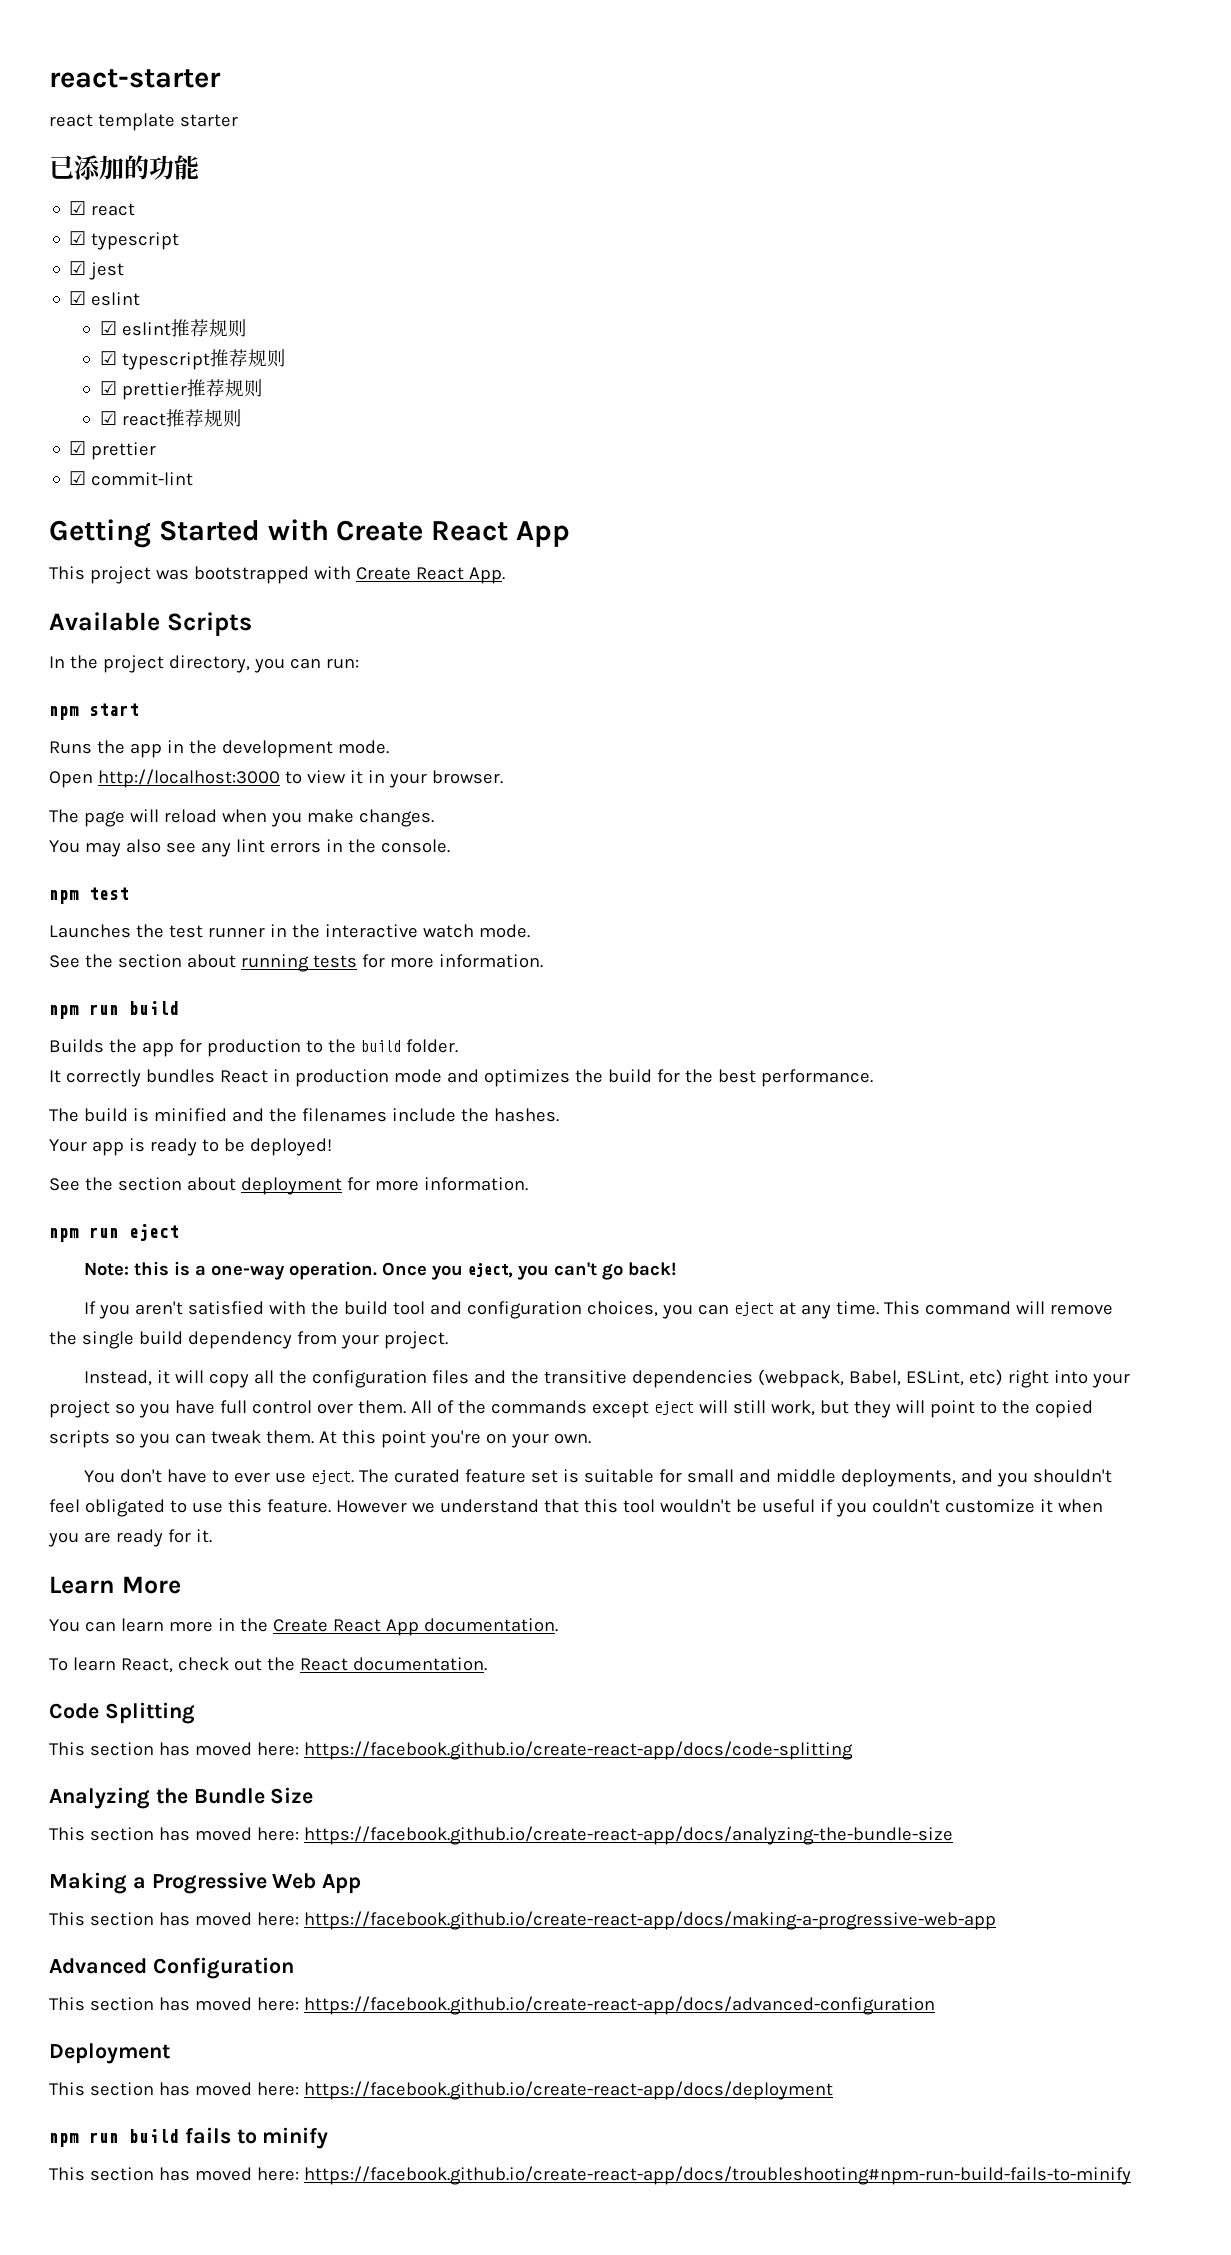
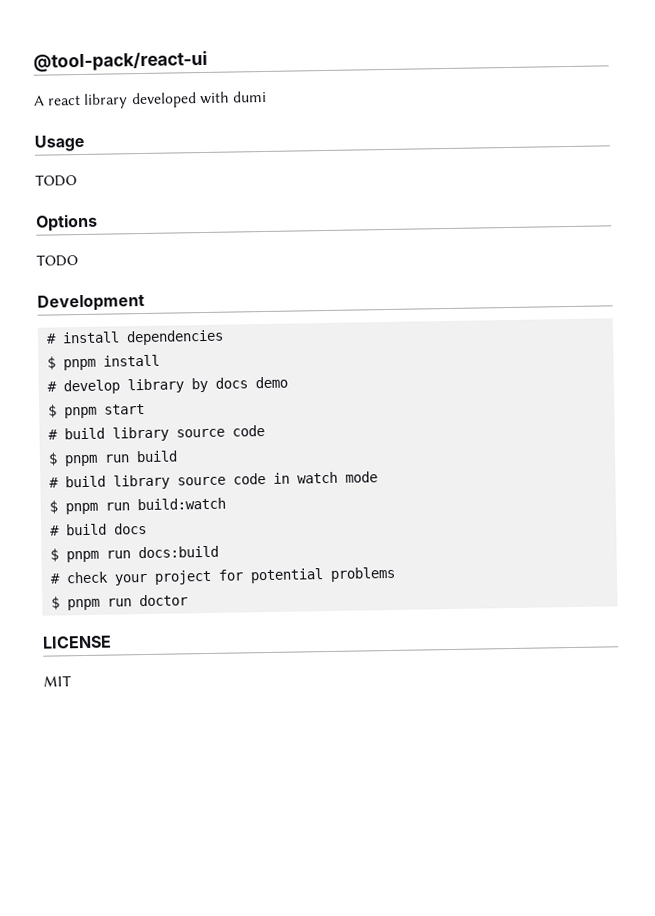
[49,69,221,88] [49,113,238,131] [49,155,199,180] [69,201,136,216] [69,231,180,250] [69,261,125,280] [69,291,141,306] [99,319,247,337] [99,349,286,370] [99,379,263,400] [99,409,242,427] [69,441,157,460] [69,471,194,486] [49,519,571,548] [49,566,505,584] [49,612,252,636] [49,655,359,673] [49,703,139,720] [49,740,389,758] [49,769,503,788] [49,809,434,827] [49,839,450,857] [49,887,129,904] [49,924,530,938] [49,954,543,972] [49,1001,179,1019] [49,1039,458,1057] [49,1069,873,1087] [49,1108,559,1122] [49,1138,332,1156] [49,1177,528,1195] [49,1224,179,1242] [84,1261,677,1280] [84,1301,1114,1319] [49,1331,448,1349] [84,1369,1131,1388] [49,1400,1093,1418] [49,1430,591,1448] [84,1469,1113,1487] [49,1499,1103,1517] [48,1529,212,1547] [49,1576,181,1594] [49,1618,558,1636] [49,1657,487,1673] [49,1702,195,1724] [49,1741,853,1760] [49,1787,314,1809] [49,1826,953,1845] [49,1872,362,1894] [49,1911,996,1930] [49,1957,294,1979] [49,1996,935,2015] [49,2043,170,2064] [49,2081,833,2100] [49,2127,329,2149] [49,2166,1131,2185] react-starter // react template starter // 已添加的功能 // ☑ react // ☑ typescript // ☑ jest // ☑ eslint // ☑ eslint推荐规则 // ☑ typescript推荐规则 // ☑ prettier推荐规则 // ☑ react推荐规则 // ☑ prettier // ☑ commit-lint // Getting Started with Create React App // This project was bootstrapped with Create React App. // Available Scripts // In the project directory, you can run: // npm start // Runs the app in the development mode. // Open http://localhost:3000 to view it in your browser. // The page will reload when you make changes. // You may also see any lint errors in the console. // npm test // Launches the test runner in the interactive watch mode. // See the section about running tests for more information. // npm run build // Builds the app for production to the build folder. // It correctly bundles React in production mode and optimizes the build for the best performance. // The build is minified and the filenames include the hashes. // Your app is ready to be deployed! // See the section about deployment for more information. // npm run eject // Note: this is a one-way operation. Once you eject, you can't go back! // If you aren't satisfied with the build tool and configuration choices, you can eject at any time. This command will remove the single build dependency from your project. // Instead, it will copy all the configuration files and the transitive dependencies (webpack, Babel, ESLint, etc) right into your project so you have full control over them. All of the commands except eject will still work, but they will point to the copied scripts so you can tweak them. At this point you're on your own. // You don't have to ever use eject. The curated feature set is suitable for small and middle deployments, and you shouldn't feel obligated to use this feature. However we understand that this tool wouldn't be useful if you couldn't customize it when you are ready for it. // Learn More // You can learn more in the Create React App documentation. // To learn React, check out the React documentation. // Code Splitting // This section has moved here: https://facebook.github.io/create-react-app/docs/code-splitting // Analyzing the Bundle Size // This section has moved here: https://facebook.github.io/create-react-app/docs/analyzing-the-bundle-size // Making a Progressive Web App // This section has moved here: https://facebook.github.io/create-react-app/docs/making-a-progressive-web-app // Advanced Configuration // This section has moved here: https://facebook.github.io/create-react-app/docs/advanced-configuration // Deployment // This section has moved here: https://facebook.github.io/create-react-app/docs/deployment // npm run build fails to minify // This section has moved here: https://facebook.github.io/create-react-app/docs/troubleshooting#npm-run-build-fails-to-minify -> [33,50,208,72] [34,90,267,109] [34,134,85,152] [35,174,77,187] [35,213,98,232] [36,254,78,267] [37,293,145,312] [46,329,225,346] [47,354,161,371] [47,376,289,395] [48,403,146,419] [48,425,266,442] [48,450,179,467] [49,471,379,490] [49,497,227,515] [50,522,148,536] [50,545,220,563] [50,566,397,586] [51,594,189,611] [42,635,112,649] [43,675,72,687] @tool-pack/react-ui // A react library developed with dumi // Usage // TODO // Options // TODO // Development // # install dependencies // $ pnpm install // # develop library by docs demo // $ pnpm start // # build library source code // $ pnpm run build // # build library source code in watch mode // $ pnpm run build:watch // # build docs // $ pnpm run docs:build // # check your project for potential problems // $ pnpm run doctor // LICENSE // MIT

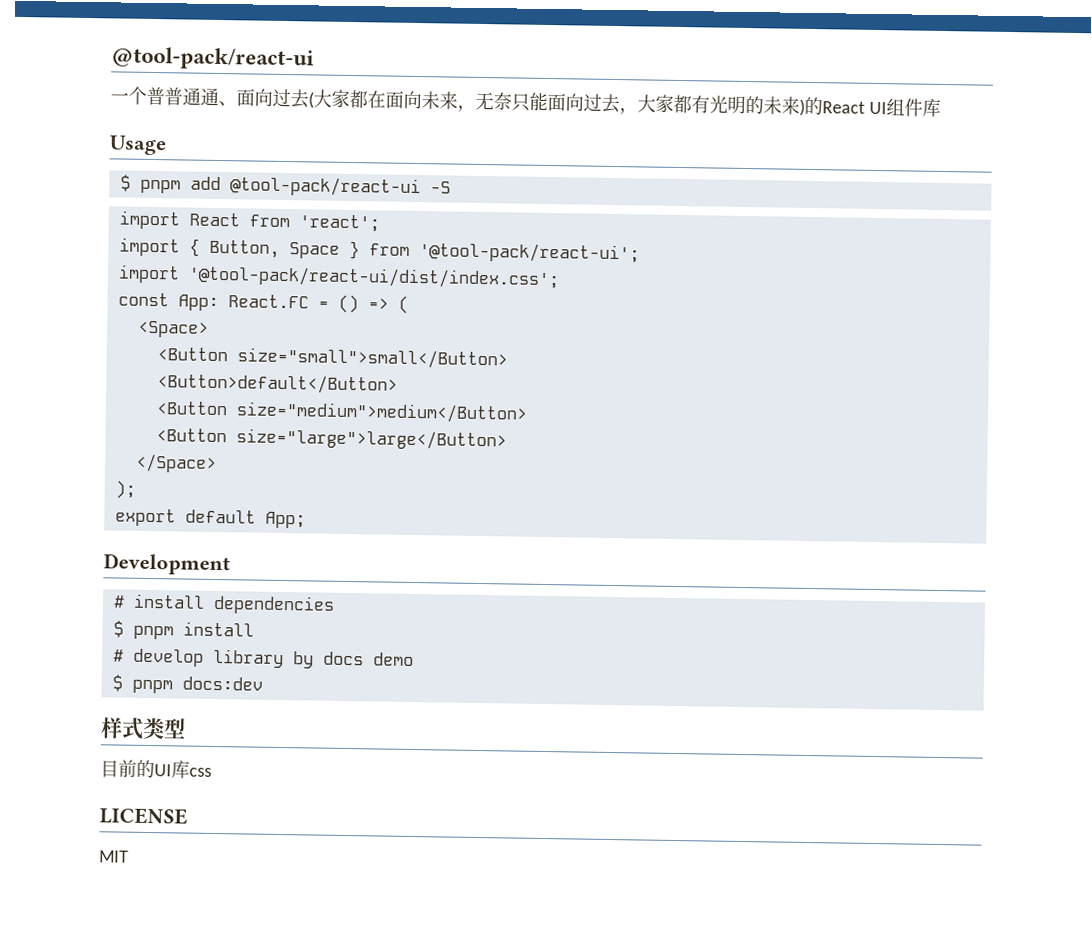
[34,90,267,109] [34,134,85,152] [35,174,77,187] [35,213,98,232] [36,254,78,267] A react library developed with dumi // Usage // TODO // Options // TODO -> [110,86,941,117] [109,135,167,156] [119,174,451,198] [118,210,380,232] [118,237,640,264] [117,264,560,290] [117,292,409,314] [137,320,209,338] [156,347,508,370] [156,373,398,395] [155,401,528,424] [155,428,507,451] [135,453,217,473] [114,480,136,499] [114,508,306,529] 一个普普通通、面向过去(大家都在面向未来，无奈只能面向过去，大家都有光明的未来)的React UI组件库 // Usage // $ pnpm add @tool-pack/react-ui -S // import React from 'react'; // import { Button, Space } from '@tool-pack/react-ui'; // import '@tool-pack/react-ui/dist/index.css'; // const App: React.FC = () => ( // <Space> // <Button size="small">small</Button> // <Button>default</Button> // <Button size="medium">medium</Button> // <Button size="large">large</Button> // </Space> // ); // export default App;
[104,403,146,415] [48,425,266,442] [48,450,179,467] [49,471,379,490] [49,497,227,515] [50,522,148,536] [50,545,220,563] [50,566,397,586] [51,594,189,611] start // # build library source code // $ pnpm run build // # build library source code in watch mode // $ pnpm run build:watch // # build docs // $ pnpm run docs:build // # check your project for potential problems // $ pnpm run doctor -> [181,676,263,691] [100,717,186,740] [100,759,212,779] docs:dev // 样式类型 // 目前的UI库css

